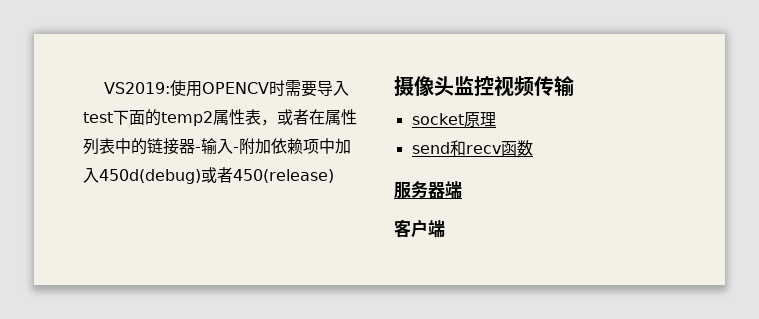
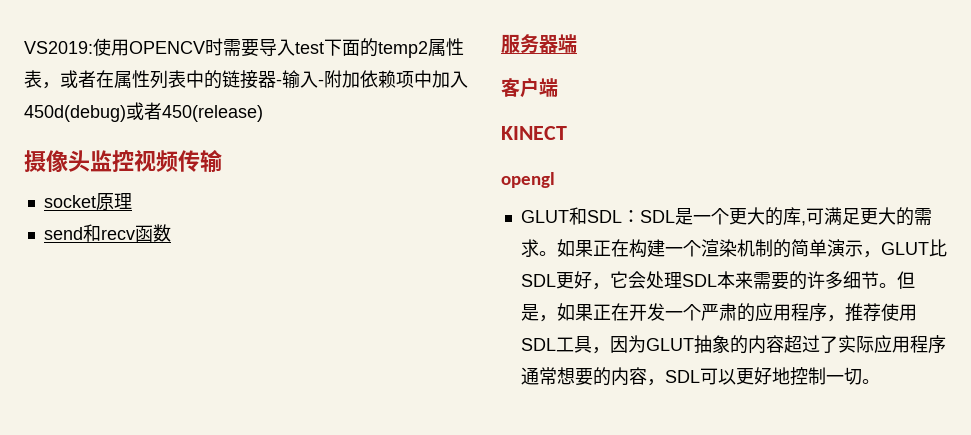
(445, 229) none -> [501,126,567,140] [501,172,555,188] [520,207,932,226] [520,239,947,258] [520,271,915,290] [520,303,917,322] [520,335,946,354] [520,367,880,386] // KINECT // opengl // GLUT和SDL：SDL是一个更大的库,可满足更大的需求。如果正在构建一个渲染机制的简单演示，GLUT比SDL更好，它会处理SDL本来需要的许多细节。但是，如果正在开发一个严肃的应用程序，推荐使用SDL工具，因为GLUT抽象的内容超过了实际应用程序通常想要的内容，SDL可以更好地控制一切。

